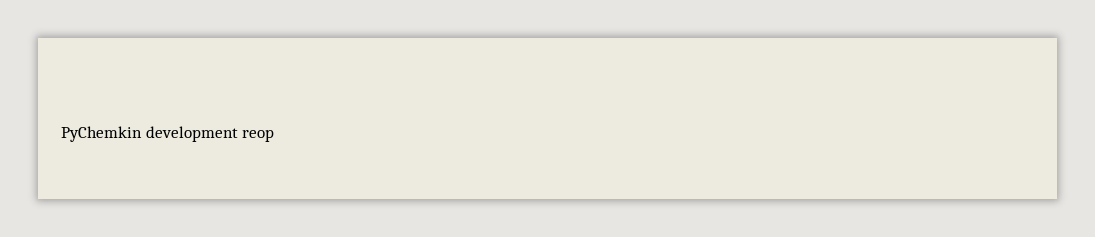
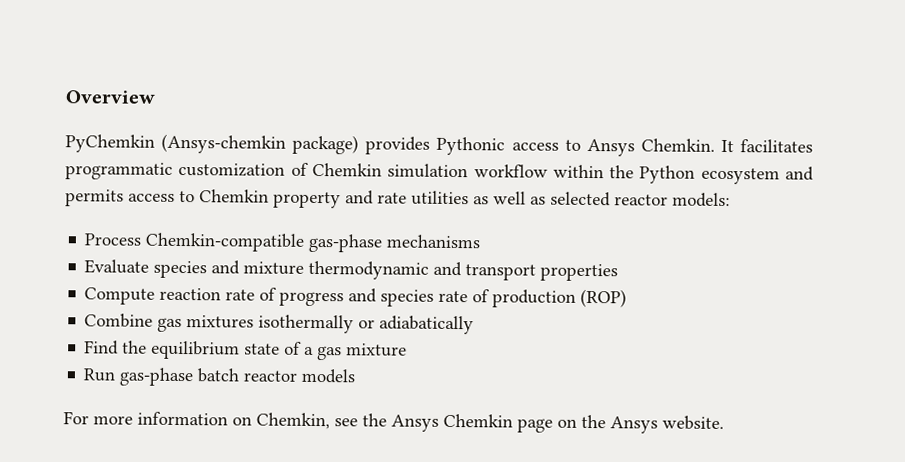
[61,126,275,142] PyChemkin development reop -> [65,90,156,104] [65,133,814,157] [65,162,814,185] [65,189,730,209] [84,232,481,253] [84,259,619,282] [84,287,628,308] [84,313,475,335] [84,340,408,361] [83,367,356,387] [63,411,724,434] Overview // PyChemkin (Ansys-chemkin package) provides Pythonic access to Ansys Chemkin. It facilitates programmatic customization of Chemkin simulation workflow within the Python ecosystem and permits access to Chemkin property and rate utilities as well as selected reactor models: // Process Chemkin-compatible gas-phase mechanisms // Evaluate species and mixture thermodynamic and transport properties // Compute reaction rate of progress and species rate of production (ROP) // Combine gas mixtures isothermally or adiabatically // Find the equilibrium state of a gas mixture // Run gas-phase batch reactor models // For more information on Chemkin, see the Ansys Chemkin page on the Ansys website.

